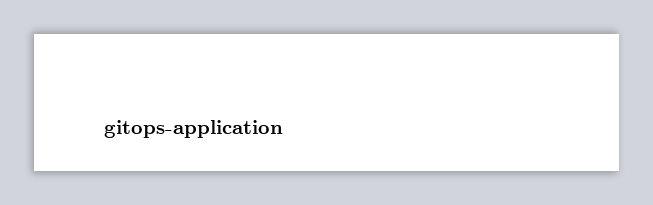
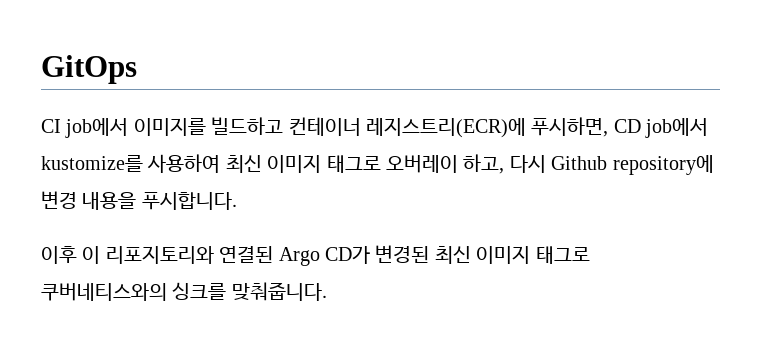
[104,120,283,138] gitops-application -> [41,55,137,84] [41,117,709,138] [41,154,714,175] [41,191,237,210] [41,245,590,266] [41,282,327,301] GitOps // CI job에서 이미지를 빌드하고 컨테이너 레지스트리(ECR)에 푸시하면, CD job에서 kustomize를 사용하여 최신 이미지 태그로 오버레이 하고, 다시 Github repository에 변경 내용을 푸시합니다. // 이후 이 리포지토리와 연결된 Argo CD가 변경된 최신 이미지 태그로 쿠버네티스와의 싱크를 맞춰줍니다.

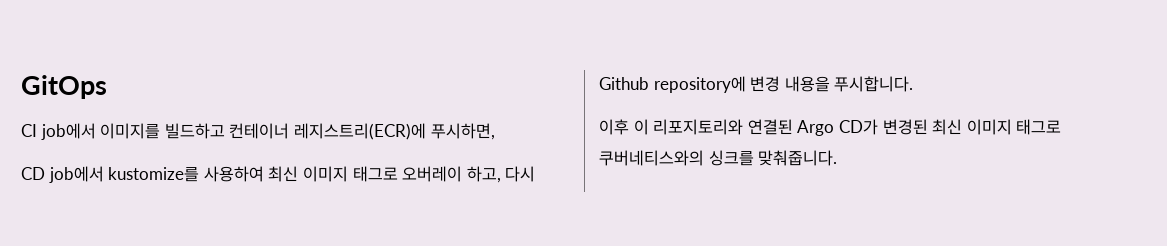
(609, 127) none -> (495, 131) //

